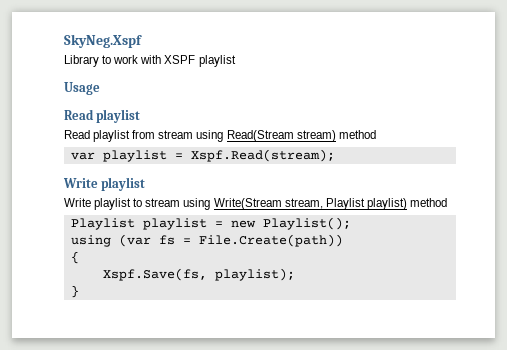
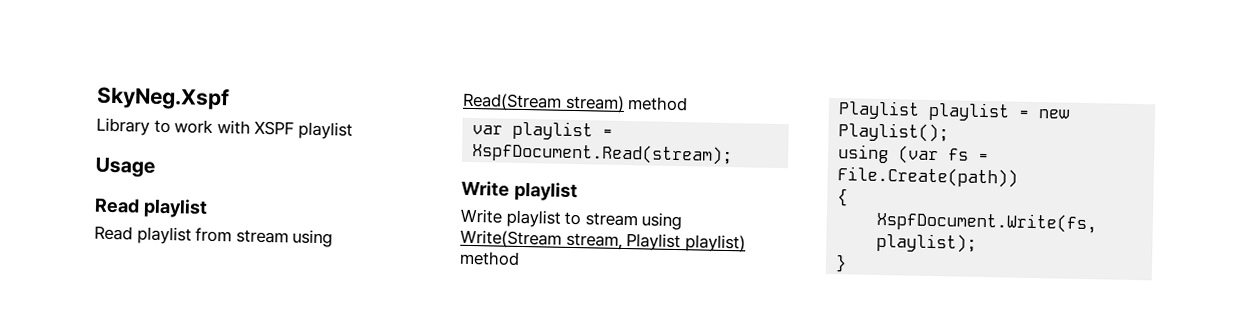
[190,149,335,162] Xspf.Read(stream); -> [471,142,734,166] XspfDocument.Read(stream);
[102,268,207,281] Xspf.Save(fs, -> [876,210,1099,234] XspfDocument.Write(fs,

